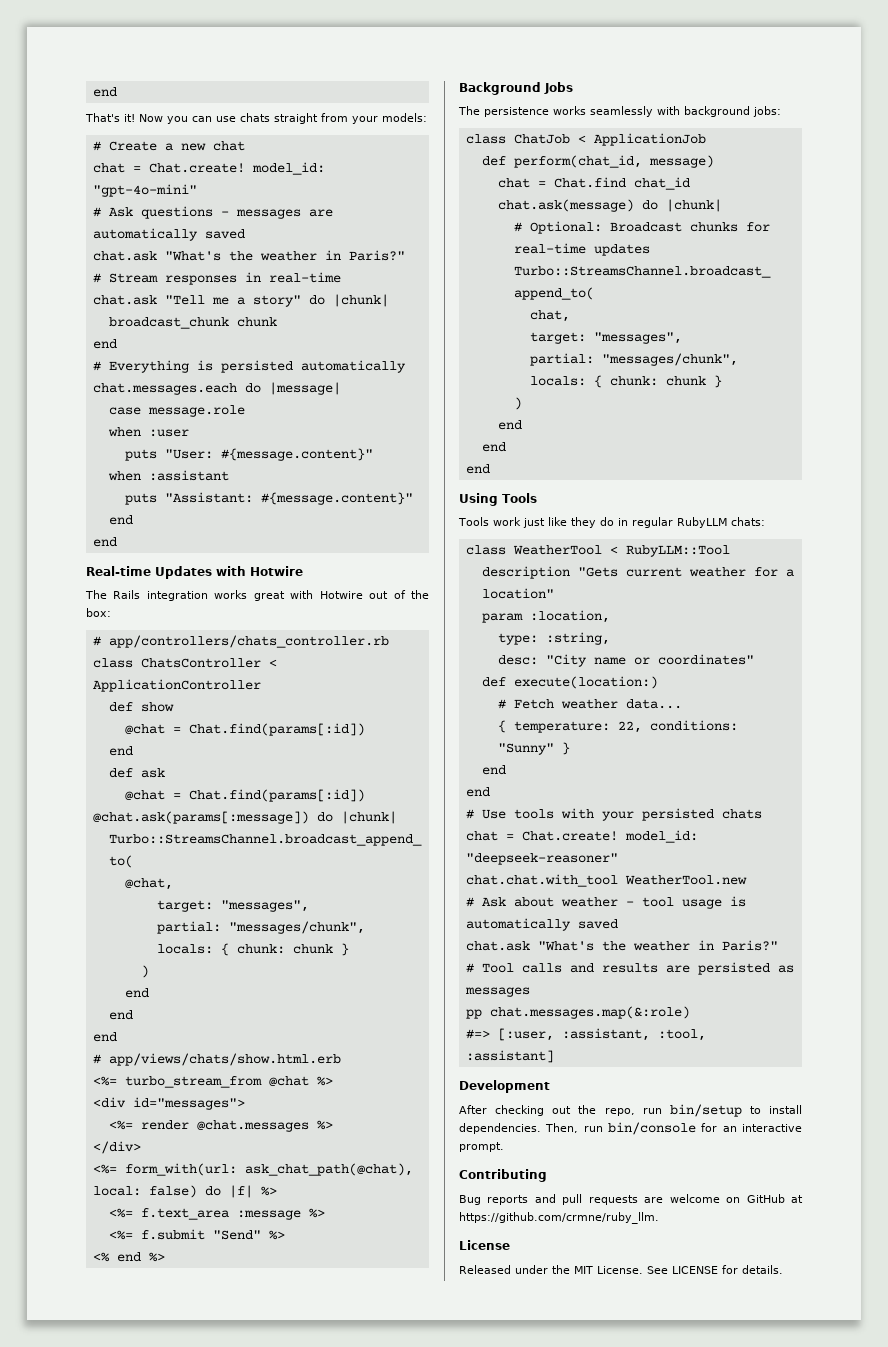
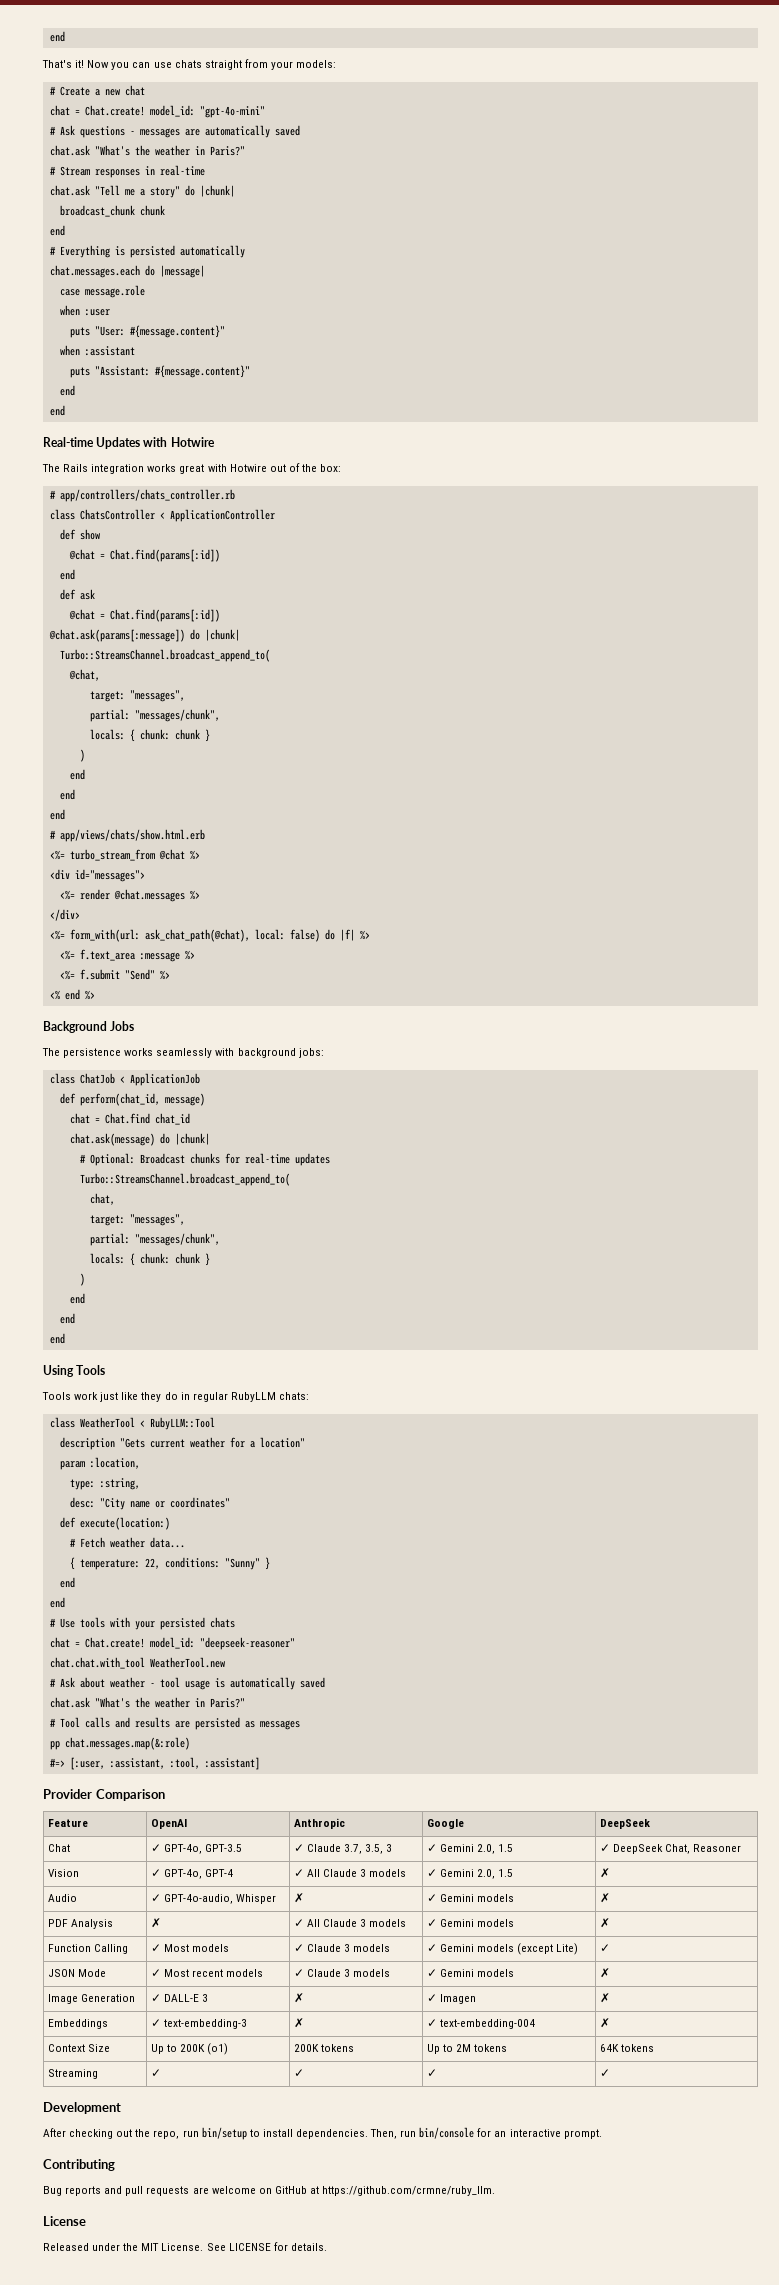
(554, 1056) none -> [43,1789,165,1801] [47,1819,88,1827] [150,1819,187,1829] [293,1818,345,1829] [426,1819,464,1829] [599,1819,650,1829] [47,1844,70,1852] [150,1844,243,1854] [293,1844,393,1854] [426,1844,514,1854] [599,1844,742,1854] [47,1869,79,1877] [150,1869,234,1879] [293,1869,407,1877] [426,1869,514,1879] [599,1868,610,1878] [47,1894,77,1902] [150,1894,277,1904] [293,1893,304,1903] [426,1894,515,1902] [599,1893,610,1903] [47,1919,113,1929] [150,1918,161,1928] [293,1919,407,1927] [426,1919,515,1927] [599,1918,610,1928] [47,1944,128,1954] [150,1944,230,1952] [293,1944,391,1952] [426,1943,579,1955] [599,1944,610,1952] [47,1969,106,1977] [150,1969,264,1977] [293,1969,391,1977] [426,1969,515,1977] [599,1968,610,1978] [47,1994,135,2004] [150,1994,209,2002] [293,1993,304,2003] [426,1994,476,2004] [599,1993,610,2003] [47,2019,108,2029] [150,2019,247,2029] [293,2018,304,2028] [426,2019,535,2029] [599,2018,610,2028] [47,2044,110,2052] [150,2043,229,2055] [293,2044,354,2052] [426,2044,508,2054] [599,2044,654,2052] [47,2069,98,2079] [150,2069,161,2077] [293,2069,304,2077] [426,2069,437,2077] [599,2069,610,2077] // Provider Comparison // Feature | OpenAI | Anthropic | Google | DeepSeek // Chat | ✓ GPT-4o, GPT-3.5 | ✓ Claude 3.7, 3.5, 3 | ✓ Gemini 2.0, 1.5 | ✓ DeepSeek Chat, Reasoner // Vision | ✓ GPT-4o, GPT-4 | ✓ All Claude 3 models | ✓ Gemini 2.0, 1.5 | ✗ // Audio | ✓ GPT-4o-audio, Whisper | ✗ | ✓ Gemini models | ✗ // PDF Analysis | ✗ | ✓ All Claude 3 models | ✓ Gemini models | ✗ // Function Calling | ✓ Most models | ✓ Claude 3 models | ✓ Gemini models (except Lite) | ✓ // JSON Mode | ✓ Most recent models | ✓ Claude 3 models | ✓ Gemini models | ✗ // Image Generation | ✓ DALL-E 3 | ✗ | ✓ Imagen | ✗ // Embeddings | ✓ text-embedding-3 | ✗ | ✓ text-embedding-004 | ✗ // Context Size | Up to 200K (o1) | 200K tokens | Up to 2M tokens | 64K tokens // Streaming | ✓ | ✓ | ✓ | ✓

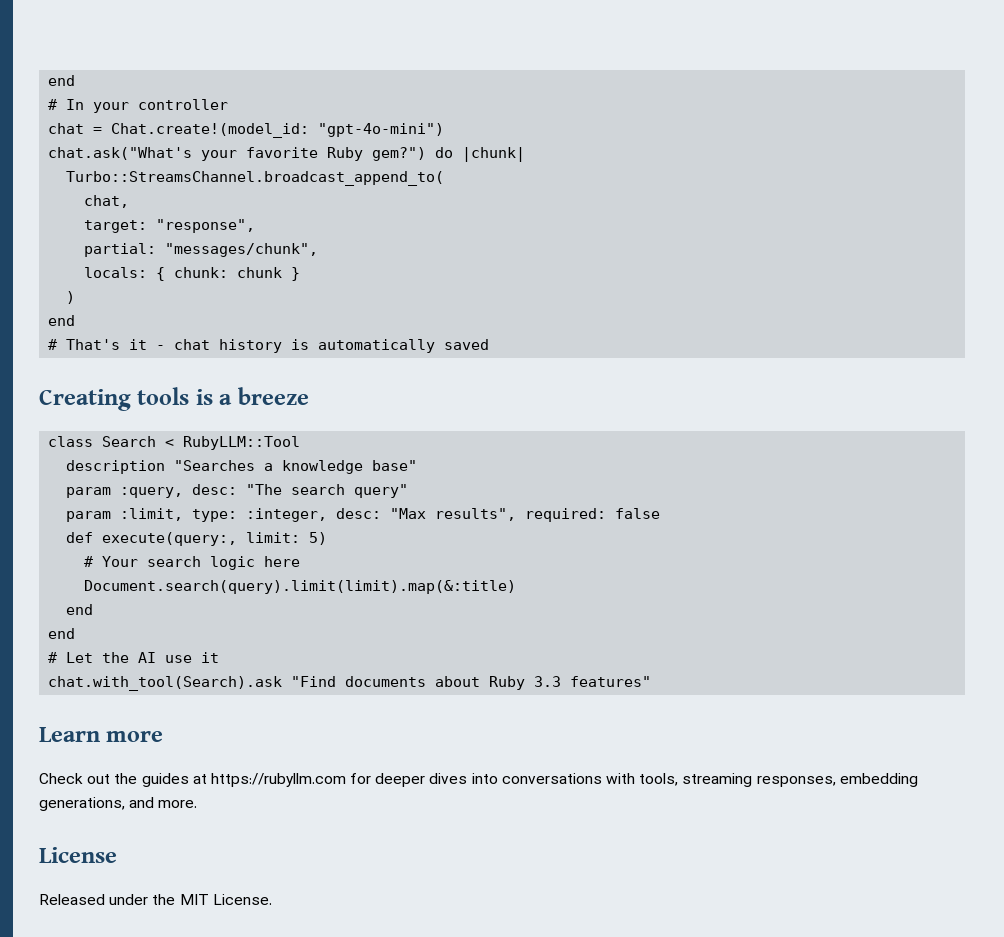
[49,31,65,42] [42,59,337,70] [49,85,145,96] [49,105,265,118] [49,125,300,138] [49,145,245,156] [49,165,205,178] [49,185,235,198] [59,205,165,217] [49,225,65,236] [49,245,245,258] [49,265,205,278] [59,285,145,298] [59,305,110,316] [69,325,225,338] [59,345,135,356] [69,365,250,378] [59,385,75,396] [49,405,65,416] [43,437,215,449] [42,463,342,474] [49,489,235,502] [49,509,275,522] [59,529,100,540] [68,549,220,562] [59,569,75,580] [59,589,95,600] [68,609,220,622] [48,629,185,642] end // That's it! Now you can use chats straight from your models: // # Create a new chat // chat = Chat.create! model_id: "gpt-4o-mini" // # Ask questions - messages are automatically saved // chat.ask "What's the weather in Paris?" // # Stream responses in real-time // chat.ask "Tell me a story" do |chunk| // broadcast_chunk chunk // end // # Everything is persisted automatically // chat.messages.each do |message| // case message.role // when :user // puts "User: #{message.content}" // when :assistant // puts "Assistant: #{message.content}" // end // end // Real-time Updates with Hotwire // The Rails integration works great with Hotwire out of the box: // # app/controllers/chats_controller.rb // class ChatsController < ApplicationController // def show // @chat = Chat.find(params[:id]) // end // def ask // @chat = Chat.find(params[:id]) // @chat.ask(params[:message]) -> [48,75,76,86] [48,99,229,113] [48,123,445,138] [48,147,427,161] end // # In your controller // chat = Chat.create!(model_id: "gpt-4o-mini") // chat.ask("What's your favorite Ruby gem?")
[68,669,100,681] [89,690,185,702] [89,709,220,722] [89,729,210,742] [79,749,85,762] [69,769,85,780] [59,789,75,800] [49,809,65,820] [49,829,205,842] [49,849,200,861] [49,869,145,882] [59,889,200,902] [49,909,80,921] [49,929,370,942] [59,949,195,962] [59,969,170,980] [49,989,95,1000] [43,1021,135,1033] [42,1048,324,1058] [49,1073,200,1086] [59,1093,205,1106] [69,1113,190,1125] [69,1133,210,1146] [79,1153,330,1166] [79,1173,290,1186] [89,1193,115,1205] [89,1214,185,1226] [89,1233,220,1246] [89,1253,210,1266] [79,1273,85,1286] [69,1293,85,1304] [59,1313,75,1324] [49,1333,65,1344] [43,1365,106,1377] [42,1392,309,1402] [49,1417,215,1430] [59,1437,305,1450] [59,1457,140,1470] [69,1478,140,1490] [69,1497,230,1510] [59,1517,170,1530] [69,1537,185,1548] [69,1557,270,1570] [59,1577,75,1588] [49,1597,65,1608] [49,1617,235,1630] [49,1637,295,1650] [49,1657,225,1669] [49,1677,325,1690] [49,1697,245,1708] [49,1717,300,1730] [49,1737,190,1750] [49,1757,260,1770] [43,1789,165,1801] [47,1819,88,1827] [150,1819,187,1829] [293,1818,345,1829] [426,1819,464,1829] [599,1819,650,1829] [47,1844,70,1852] [150,1844,243,1854] [293,1844,393,1854] [426,1844,514,1854] [599,1844,742,1854] [47,1869,79,1877] [150,1869,234,1879] [293,1869,407,1877] [426,1869,514,1879] [599,1868,610,1878] [47,1894,77,1902] [150,1894,277,1904] [293,1893,304,1903] [426,1894,515,1902] [599,1893,610,1903] [47,1919,113,1929] [150,1918,161,1928] [293,1919,407,1927] [426,1919,515,1927] [599,1918,610,1928] [47,1944,128,1954] [150,1944,230,1952] [293,1944,391,1952] [426,1943,579,1955] [599,1944,610,1952] [47,1969,106,1977] [150,1969,264,1977] [293,1969,391,1977] [426,1969,515,1977] [599,1968,610,1978] [47,1994,135,2004] [150,1994,209,2002] [293,1993,304,2003] [426,1994,476,2004] [599,1993,610,2003] [47,2019,108,2029] [150,2019,247,2029] [293,2018,304,2028] [426,2019,535,2029] [599,2018,610,2028] [47,2044,110,2052] [150,2043,229,2055] [293,2044,354,2052] [426,2044,508,2054] [599,2044,654,2052] [47,2069,98,2079] [150,2069,161,2077] [293,2069,304,2077] [426,2069,437,2077] [599,2069,610,2077] [43,2102,121,2114] [43,2127,602,2140] [43,2159,115,2171] [43,2186,496,2196] @chat, // target: "messages", // partial: "messages/chunk", // locals: { chunk: chunk } // ) // end // end // end // # app/views/chats/show.html.erb // <%= turbo_stream_from @chat %> // <div id="messages"> // <%= render @chat.messages %> // </div> // <%= form_with(url: ask_chat_path(@chat), local: false) do |f| %> // <%= f.text_area :message %> // <%= f.submit "Send" %> // <% end %> // Background Jobs // The persistence works seamlessly with background jobs: // class ChatJob < ApplicationJob // def perform(chat_id, message) // chat = Chat.find chat_id // chat.ask(message) do |chunk| // # Optional: Broadcast chunks for real-time updates // Turbo::StreamsChannel.broadcast_append_to( // chat, // target: "messages", // partial: "messages/chunk", // locals: { chunk: chunk } // ) // end // end // end // Using Tools // Tools work just like they do in regular RubyLLM chats: // class WeatherTool < RubyLLM::Tool // description "Gets current weather for a location" // param :location, // type: :string, // desc: "City name or coordinates" // def execute(location:) // # Fetch weather data... // { temperature: 22, conditions: "Sunny" } // end // end // # Use tools with your persisted chats // chat = Chat.create! model_id: "deepseek-reasoner" // chat.chat.with_tool WeatherTool.new // # Ask about weather - tool usage is automatically saved // chat.ask "What's the weather in Paris?" // # Tool calls and results are persisted as messages // pp chat.messages.map(&:role) // #=> [:user, :assistant, :tool, :assistant] // Provider Comparison // Feature | OpenAI | Anthropic | Google | DeepSeek // Chat | ✓ GPT-4o, GPT-3.5 | ✓ Claude 3.7, 3.5, 3 | ✓ Gemini 2.0, 1.5 | ✓ DeepSeek Chat, Reasoner // Vision | ✓ GPT-4o, GPT-4 | ✓ All Claude 3 models | ✓ Gemini 2.0, 1.5 | ✗ // Audio | ✓ GPT-4o-audio, Whisper | ✗ | ✓ Gemini models | ✗ // PDF Analysis | ✗ | ✓ All Claude 3 models | ✓ Gemini models | ✗ // Function Calling | ✓ Most models | ✓ Claude 3 models | ✓ Gemini models (except Lite) | ✓ // JSON Mode | ✓ Most recent models | ✓ Claude 3 models | ✓ Gemini models | ✗ // Image Generation | ✓ DALL-E 3 | ✗ | ✓ Imagen | ✗ // Embeddings | ✓ text-embedding-3 | ✗ | ✓ text-embedding-004 | ✗ // Context Size | Up to 200K (o1) | 200K tokens | Up to 2M tokens | 64K tokens // Streaming | ✓ | ✓ | ✓ | ✓ // Development // After checking out the repo, run bin/setup to install dependencies. Then, run bin/console for an interactive prompt. // Contributing // Bug reports and pull requests are welcome on GitHub at https://github.com/crmne/ruby_llm. -> [84,195,130,208] [84,219,256,233] [84,243,319,257] [84,267,301,281] [66,291,76,304] [48,315,76,326] [48,339,490,353] [39,387,309,411] [48,436,301,450] [66,460,418,474] [66,484,409,498] [66,508,661,522] [66,532,328,546] [84,556,301,570] [84,580,517,594] [66,604,94,615] [48,628,76,639] [48,652,220,663] [48,676,652,691] [39,727,164,742] [39,773,918,787] [39,797,198,811] chat, // target: "response", // partial: "messages/chunk", // locals: { chunk: chunk } // ) // end // # That's it - chat history is automatically saved // Creating tools is a breeze // class Search < RubyLLM::Tool // description "Searches a knowledge base" // param :query, desc: "The search query" // param :limit, type: :integer, desc: "Max results", required: false // def execute(query:, limit: 5) // # Your search logic here // Document.search(query).limit(limit).map(&:title) // end // end // # Let the AI use it // chat.with_tool(Search).ask "Find documents about Ruby 3.3 features" // Learn more // Check out the guides at https://rubyllm.com for deeper dives into conversations with tools, streaming responses, embedding generations, and more.
[206,2242,327,2251] See LICENSE for details. -> (272, 899) none

